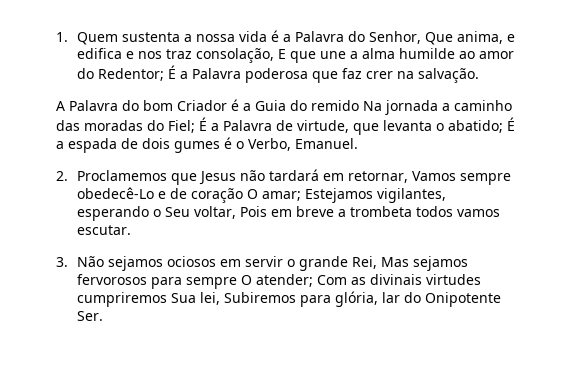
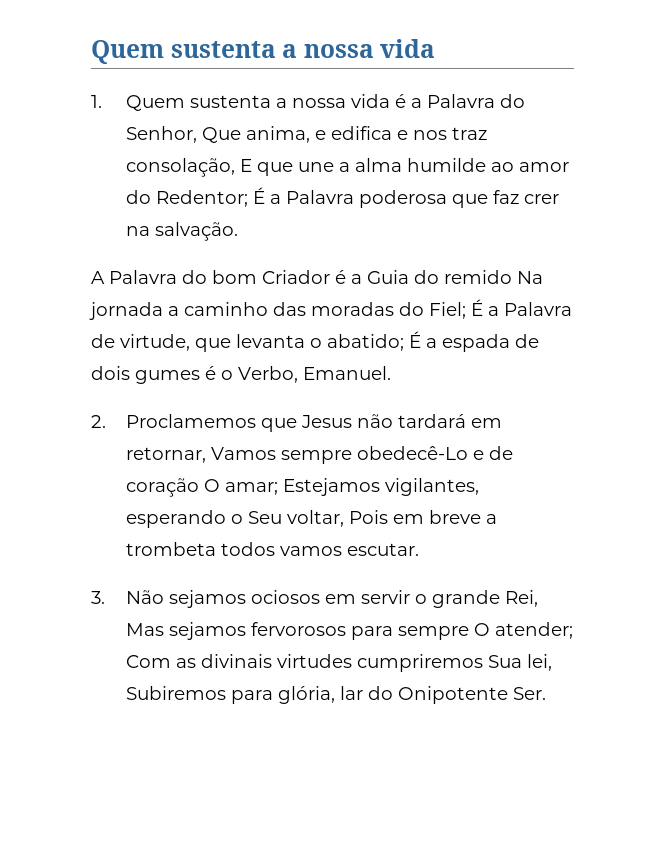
(56, 37) none -> [91,39,436,64] Quem sustenta a nossa vida //

